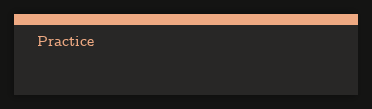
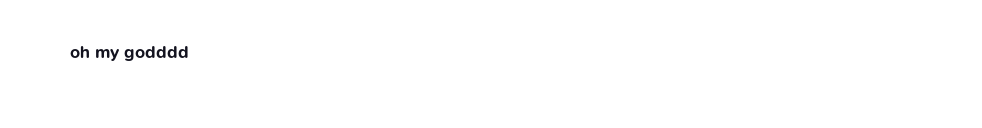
[37,36,94,46] Practice -> [70,46,189,61] oh my godddd

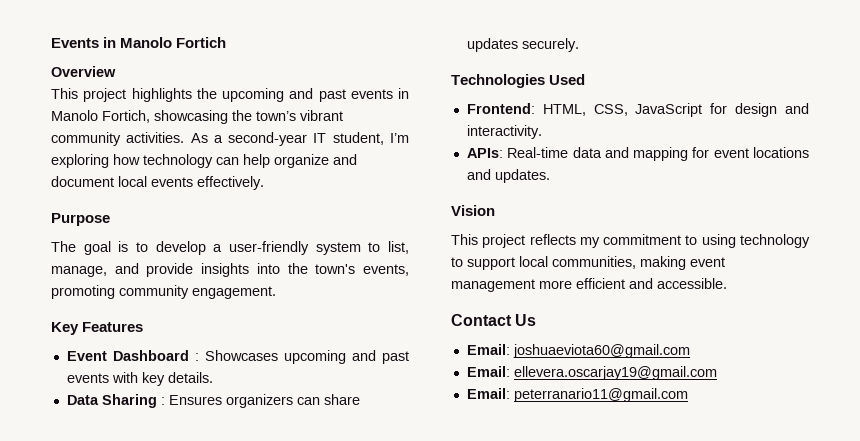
[70,46,189,61] oh my godddd -> [51,37,227,48] [51,66,116,77] [51,88,409,102] [51,110,343,124] [51,132,409,146] [51,154,357,168] [51,176,264,190] [51,213,110,226] [51,241,410,255] [51,263,410,277] [51,285,276,299] [51,322,144,335] [66,350,409,364] [66,372,213,386] [66,394,360,408] [466,38,579,52] [451,74,586,88] [466,103,810,117] [466,125,542,139] [466,147,809,161] [466,169,550,183] [451,205,495,216] [451,234,810,248] [451,256,725,270] [451,278,727,292] [451,314,537,326] [466,344,690,358] [466,366,717,380] [466,388,688,402] Events in Manolo Fortich // Overview // This project highlights the upcoming and past events in Manolo Fortich, showcasing the town’s vibrant community activities. As a second-year IT student, I’m exploring how technology can help organize and document local events effectively. // Purpose // The goal is to develop a user-friendly system to list, manage, and provide insights into the town's events, promoting community engagement. // Key Features // Event Dashboard : Showcases upcoming and past events with key details. // Data Sharing : Ensures organizers can share updates securely. // Technologies Used // Frontend: HTML, CSS, JavaScript for design and interactivity. // APIs: Real-time data and mapping for event locations and updates. // Vision // This project reflects my commitment to using technology to support local communities, making event management more efficient and accessible. // Contact Us // Email: joshuaeviota60@gmail.com // Email: ellevera.oscarjay19@gmail.com // Email: peterranario11@gmail.com

